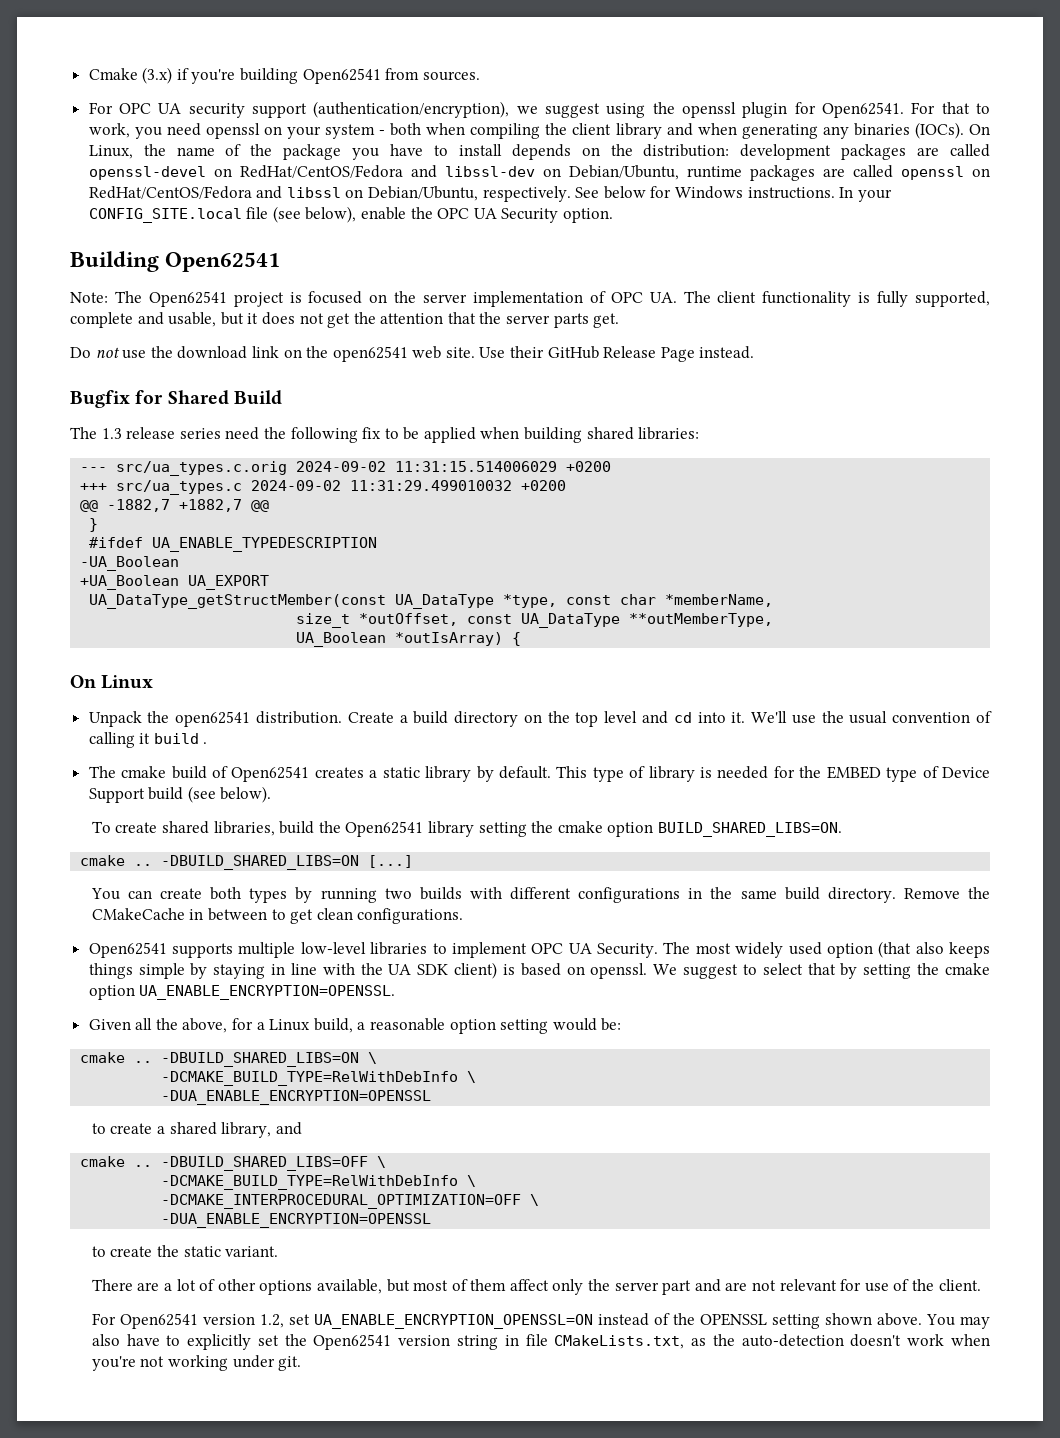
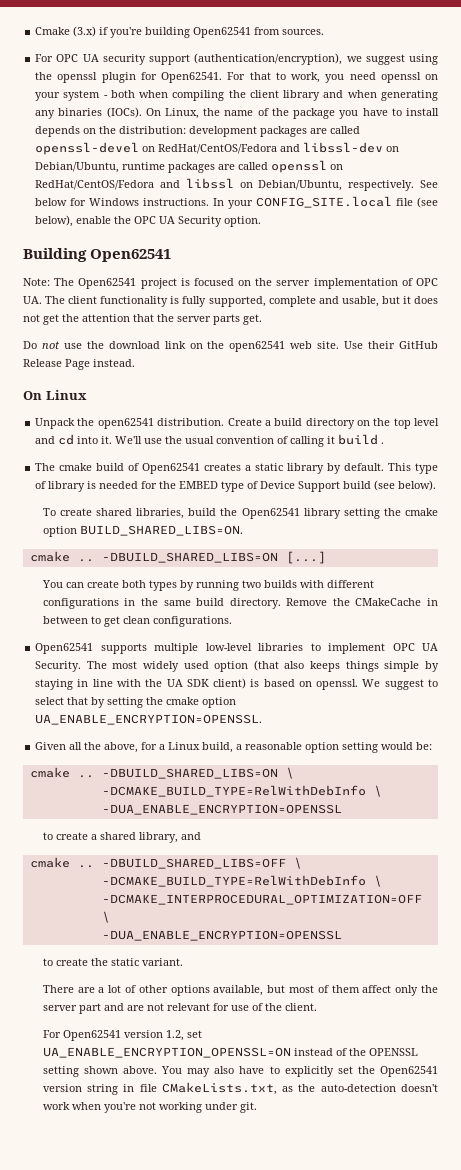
[70,390,282,408] [70,427,700,443] [80,461,612,476] [80,480,567,495] [80,499,270,512] [89,518,99,532] [89,537,378,552] [80,556,180,571] [80,575,270,590] [89,594,774,609] [296,613,774,628] [296,632,522,647] // Bugfix for Shared Build // The 1.3 release series need the following fix to be applied when building shared libraries: // --- src/ua_types.c.orig 2024-09-02 11:31:15.514006029 +0200 // +++ src/ua_types.c 2024-09-02 11:31:29.499010032 +0200 // @@ -1882,7 +1882,7 @@ // } // #ifdef UA_ENABLE_TYPEDESCRIPTION // -UA_Boolean // +UA_Boolean UA_EXPORT // UA_DataType_getStructMember(const UA_DataType *type, const char *memberName, // size_t *outOffset, const UA_DataType **outMemberType, // UA_Boolean *outIsArray) { -> (135, 363) none

